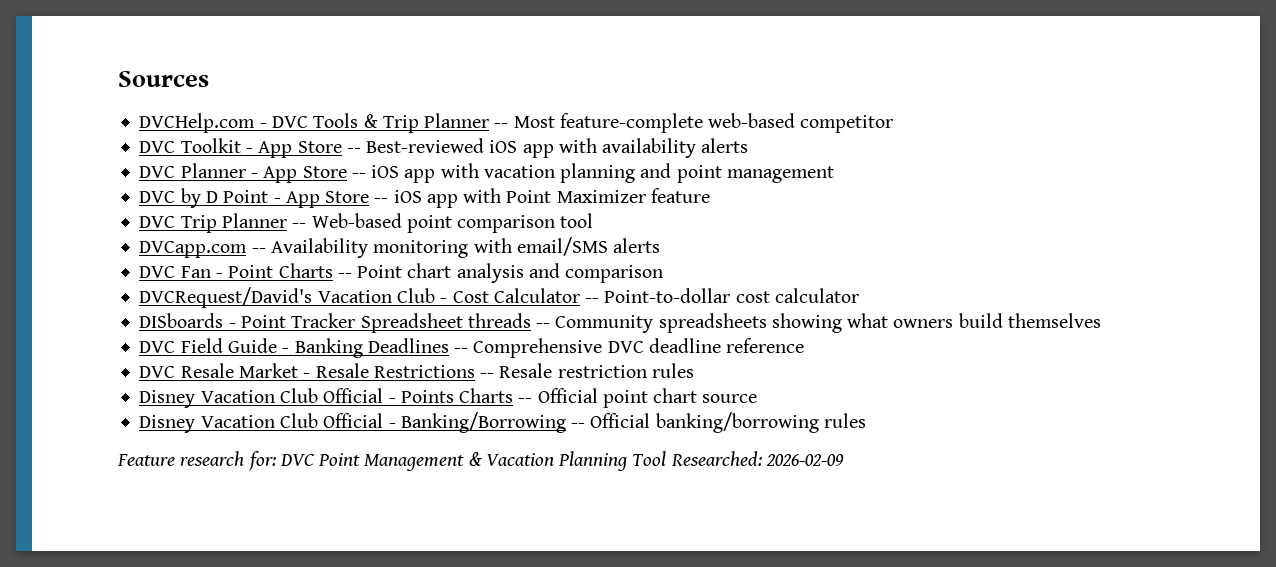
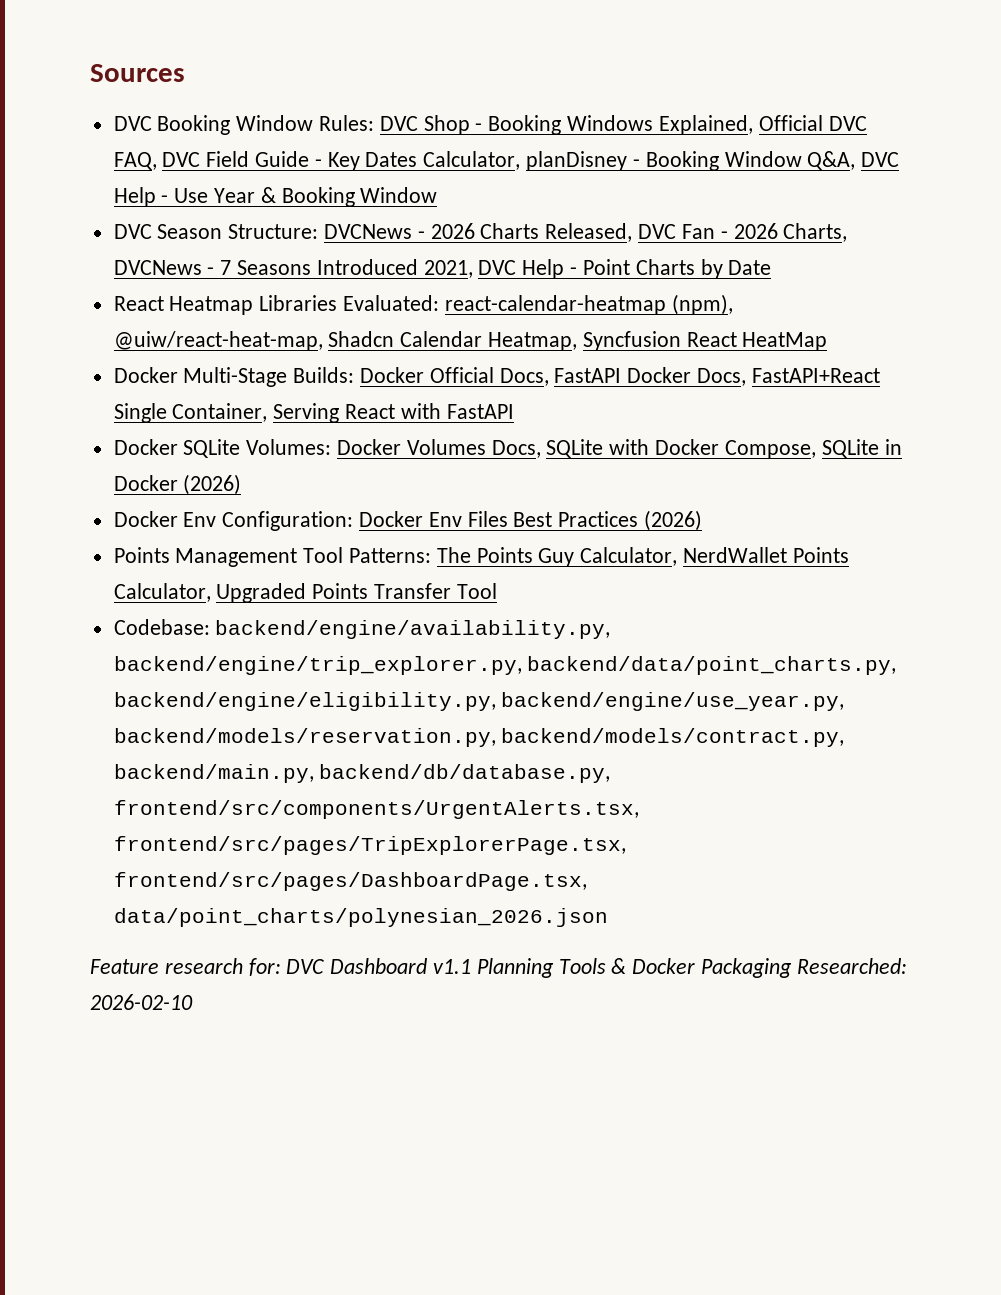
[139,113,894,133] [139,138,749,158] [139,163,834,183] [139,188,710,208] [139,213,594,233] [139,237,661,258] [139,263,664,283] [139,287,859,308] [139,313,1101,333] [139,338,805,358] [139,363,694,378] [139,388,758,408] [139,412,866,433] [117,451,844,471] DVCHelp.com - DVC Tools & Trip Planner -- Most feature-complete web-based competitor // DVC Toolkit - App Store -- Best-reviewed iOS app with availability alerts // DVC Planner - App Store -- iOS app with vacation planning and point management // DVC by D Point - App Store -- iOS app with Point Maximizer feature // DVC Trip Planner -- Web-based point comparison tool // DVCapp.com -- Availability monitoring with email/SMS alerts // DVC Fan - Point Charts -- Point chart analysis and comparison // DVCRequest/David's Vacation Club - Cost Calculator -- Point-to-dollar cost calculator // DISboards - Point Tracker Spreadsheet threads -- Community spreadsheets showing what owners build themselves // DVC Field Guide - Banking Deadlines -- Comprehensive DVC deadline reference // DVC Resale Market - Resale Restrictions -- Resale restriction rules // Disney Vacation Club Official - Points Charts -- Official point chart source // Disney Vacation Club Official - Banking/Borrowing -- Official banking/borrowing rules // Feature research for: DVC Point Management & Vacation Planning Tool Researched: 2026-02-09 -> [113,115,867,135] [113,151,900,171] [113,187,438,207] [113,223,848,242] [113,259,772,279] [113,294,733,315] [113,331,828,351] [113,367,880,387] [113,403,514,423] [113,439,902,459] [113,474,242,495] [113,510,703,531] [113,547,849,567] [113,583,497,603] [113,619,611,639] [113,656,897,675] [113,692,845,711] [113,728,845,747] [113,764,611,783] [113,800,639,819] [113,836,626,855] [113,872,587,891] [113,908,608,927] [90,958,907,978] [90,994,193,1010] DVC Booking Window Rules: DVC Shop - Booking Windows Explained, Official DVC FAQ, DVC Field Guide - Key Dates Calculator, planDisney - Booking Window Q&A, DVC Help - Use Year & Booking Window // DVC Season Structure: DVCNews - 2026 Charts Released, DVC Fan - 2026 Charts, DVCNews - 7 Seasons Introduced 2021, DVC Help - Point Charts by Date // React Heatmap Libraries Evaluated: react-calendar-heatmap (npm), @uiw/react-heat-map, Shadcn Calendar Heatmap, Syncfusion React HeatMap // Docker Multi-Stage Builds: Docker Official Docs, FastAPI Docker Docs, FastAPI+React Single Container, Serving React with FastAPI // Docker SQLite Volumes: Docker Volumes Docs, SQLite with Docker Compose, SQLite in Docker (2026) // Docker Env Configuration: Docker Env Files Best Practices (2026) // Points Management Tool Patterns: The Points Guy Calculator, NerdWallet Points Calculator, Upgraded Points Transfer Tool // Codebase: backend/engine/availability.py, backend/engine/trip_explorer.py, backend/data/point_charts.py, backend/engine/eligibility.py, backend/engine/use_year.py, backend/models/reservation.py, backend/models/contract.py, backend/main.py, backend/db/database.py, frontend/src/components/UrgentAlerts.tsx, frontend/src/pages/TripExplorerPage.tsx, frontend/src/pages/DashboardPage.tsx, data/point_charts/polynesian_2026.json // Feature research for: DVC Dashboard v1.1 Planning Tools & Docker Packaging Researched: 2026-02-10

